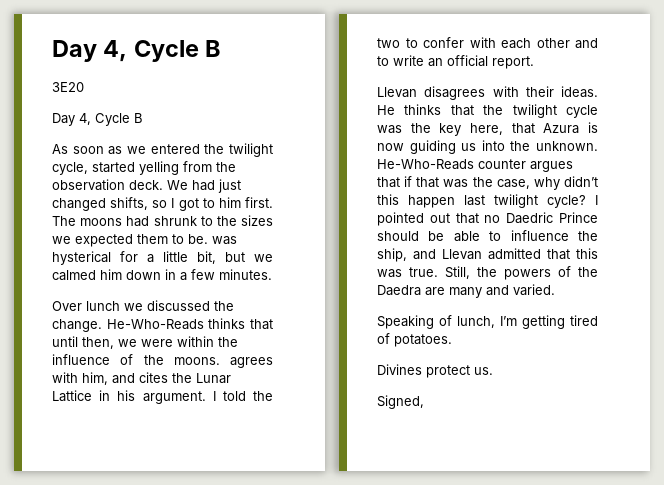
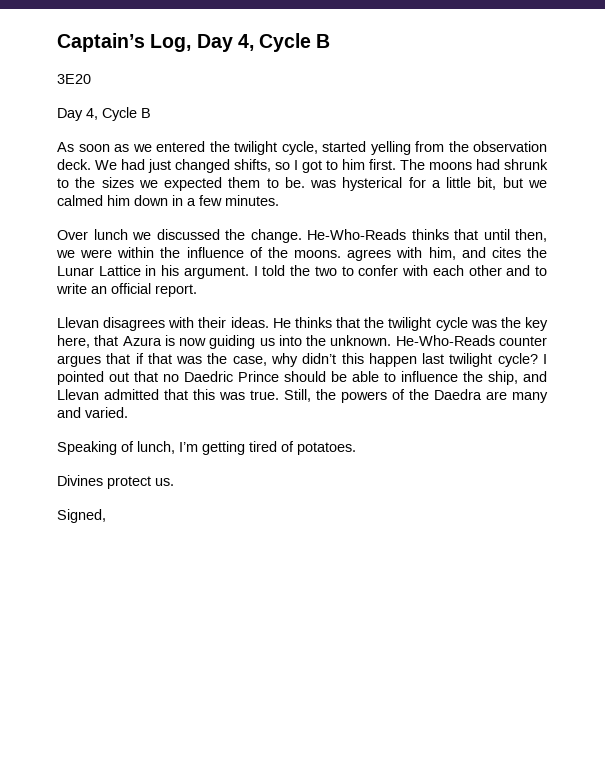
(52, 51) none -> [57,33,192,52] Captain’s Log,

